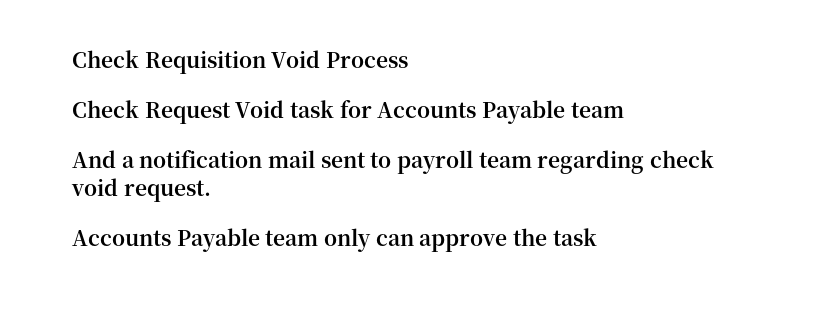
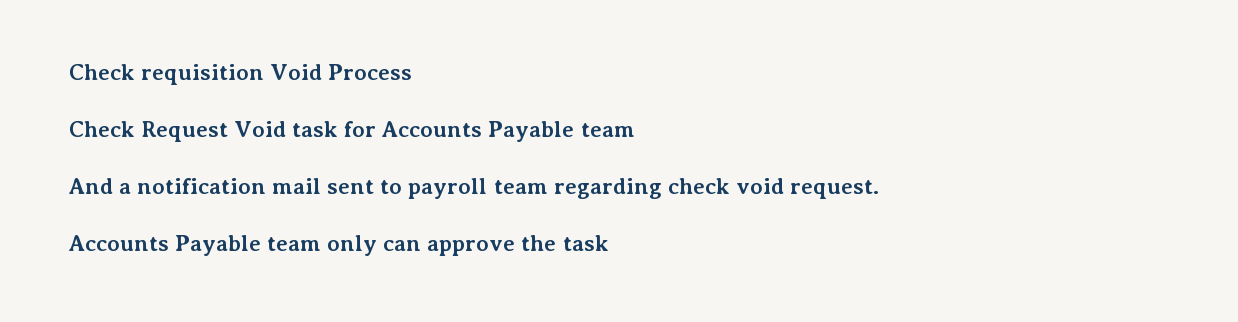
[72,50,266,74] Check Requisition -> [69,64,265,85] Check requisition

